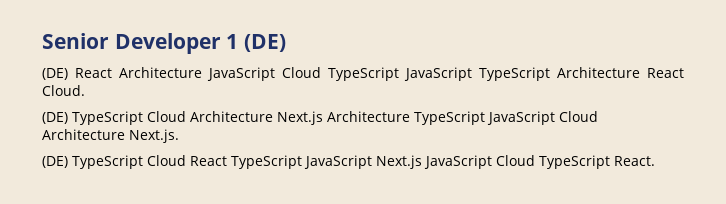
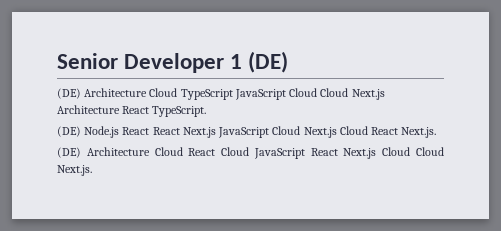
[75,67,550,81] React Architecture JavaScript Cloud TypeScript JavaScript TypeScript -> [84,88,385,100] Architecture Cloud TypeScript JavaScript Cloud Cloud Next.js
[42,85,85,96] [42,111,598,125] [42,129,125,140] Cloud. // (DE) TypeScript Cloud Architecture Next.js Architecture TypeScript JavaScript Cloud Architecture -> [152,106,207,117] [57,126,399,138] TypeScript. // (DE) Node.js React React Next.js JavaScript Cloud Next.js Cloud React
[72,155,655,169] TypeScript Cloud React TypeScript JavaScript Next.js JavaScript Cloud TypeScript React. -> [86,147,444,159] [57,165,92,176] Architecture Cloud React Cloud JavaScript React Next.js Cloud Cloud Next.js.

